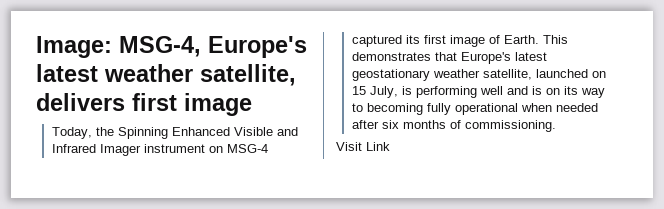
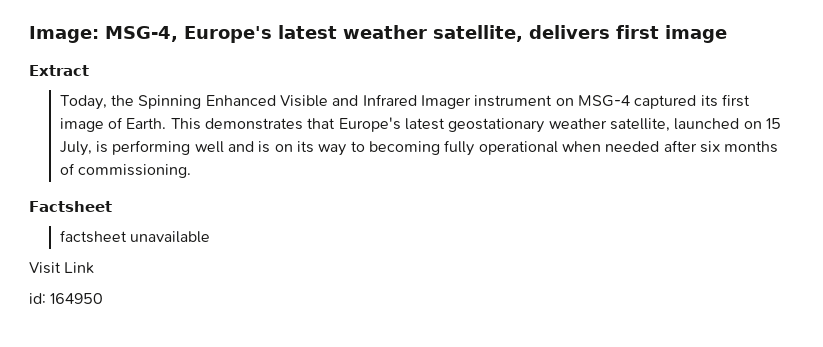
(252, 104) none -> [29,65,89,76] // Extract
(556, 126) none -> [29,201,112,212] [59,230,211,243] // Factsheet // factsheet unavailable
(390, 146) none -> [29,293,104,304] // id: 164950

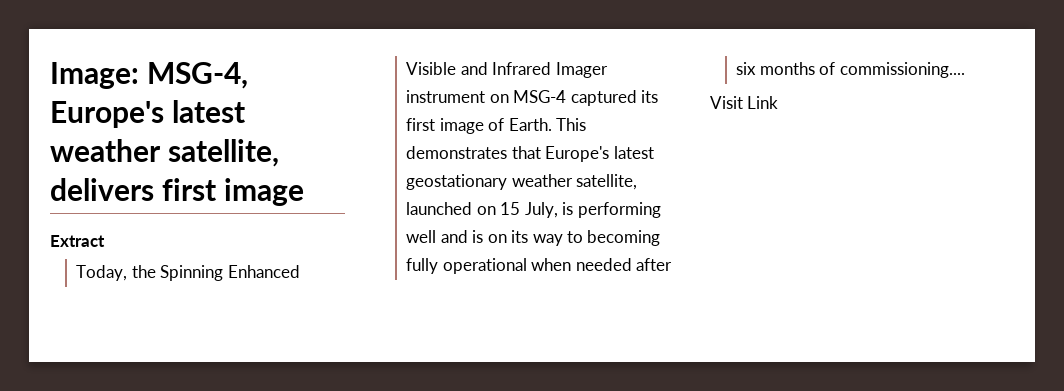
[78,164,192,178] [29,201,112,212] [59,230,211,243] commissioning. // Factsheet // factsheet unavailable -> [839,62,965,78] commissioning....
[29,293,104,304] // id: 164950 -> (779, 102) none

